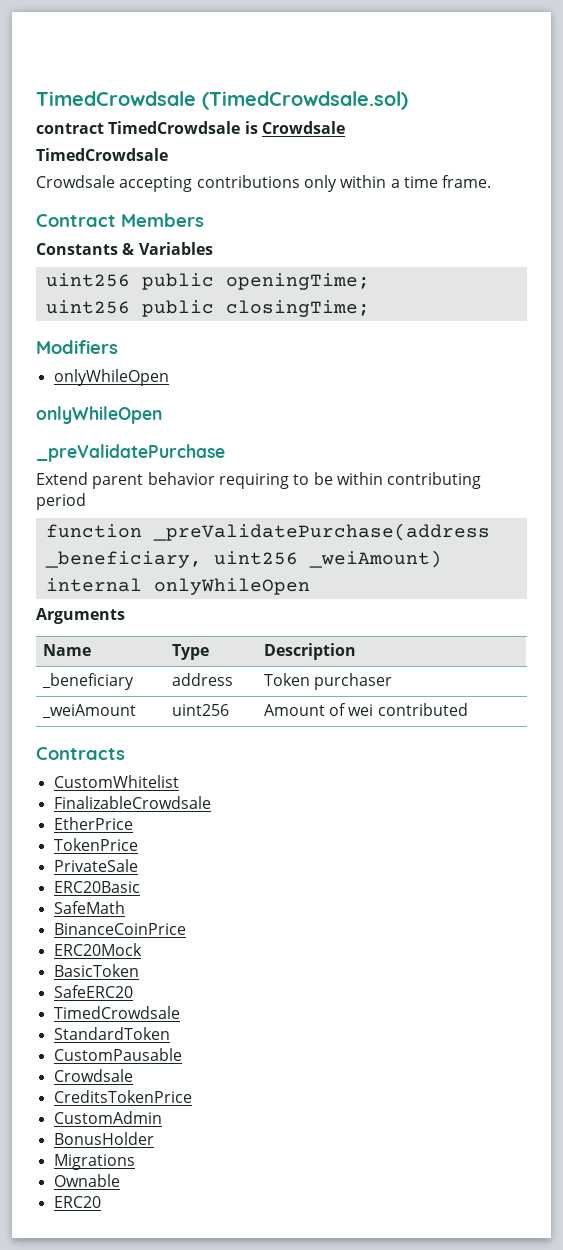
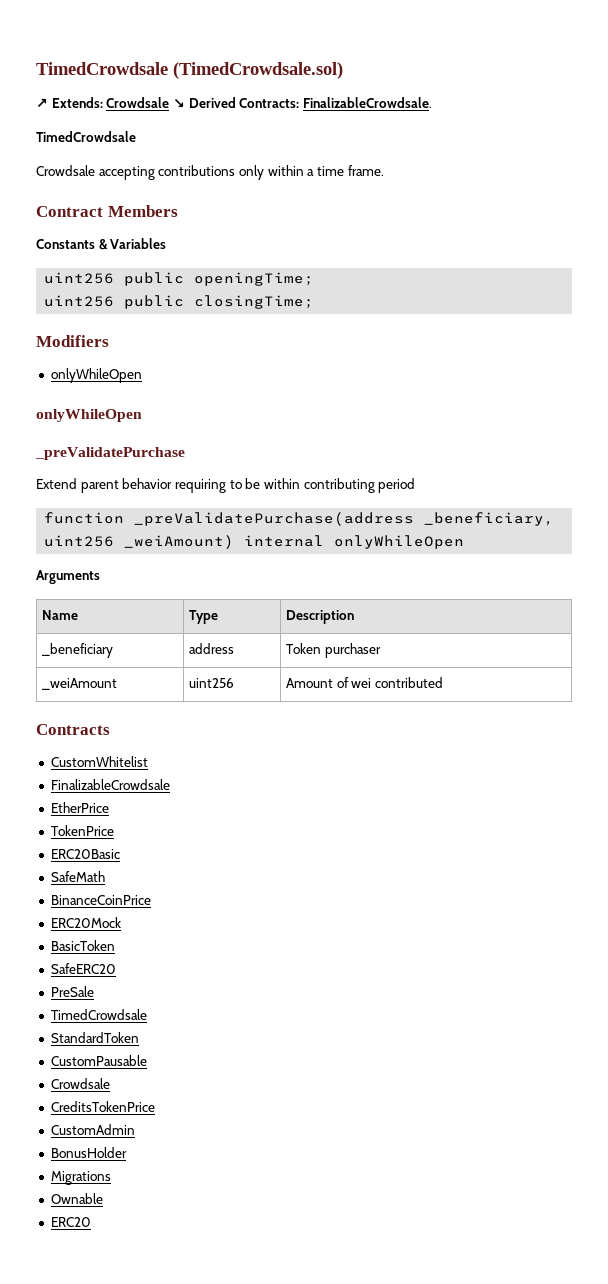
[36,121,345,134] contract TimedCrowdsale is Crowdsale -> [36,97,432,108] ↗ Extends: Crowdsale ↘ Derived Contracts: FinalizableCrowdsale.
[53,859,138,872] // PrivateSale -> (114, 830) none
(133, 991) none -> [50,986,94,997] // PreSale

